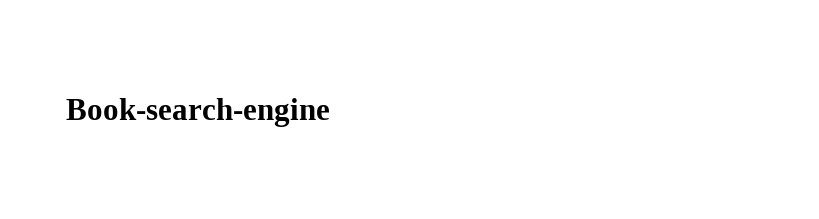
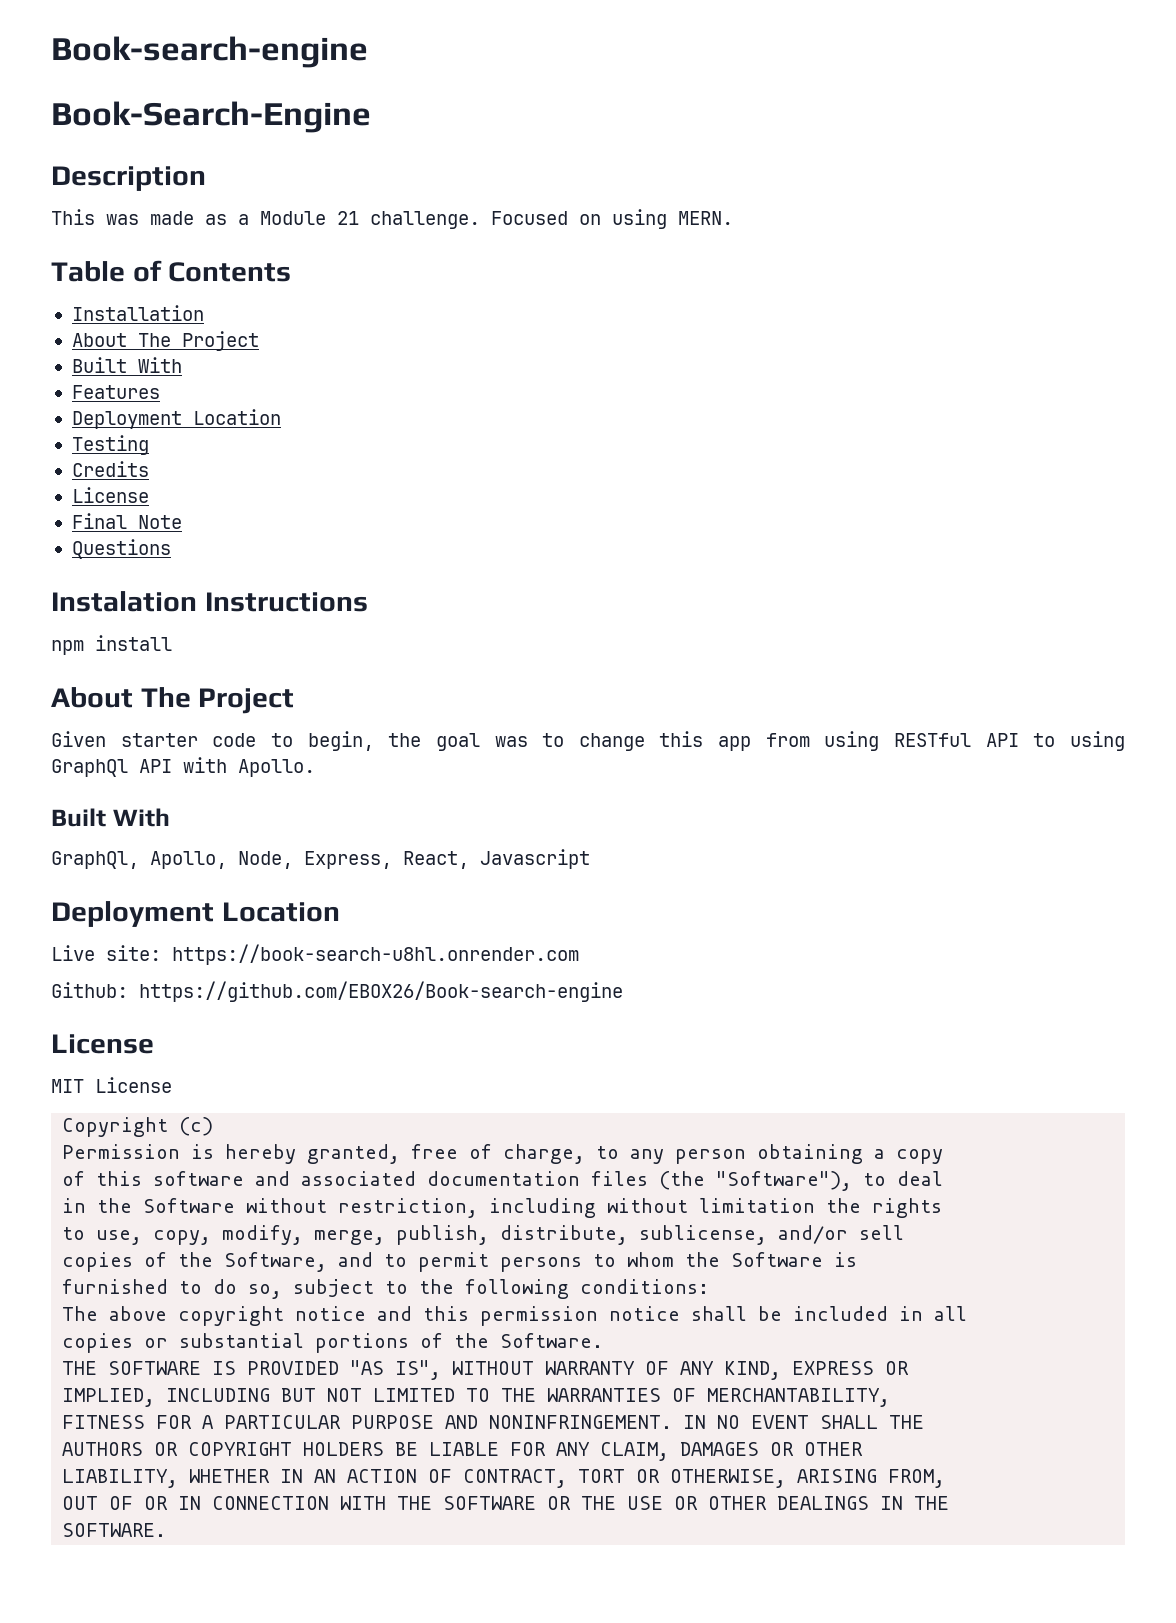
(330, 112) none -> [51,101,371,133] [51,166,206,191] [51,209,733,229] [51,260,292,282] [71,305,204,321] [71,331,259,351] [71,357,182,373] [71,385,160,399] [71,409,281,429] [71,435,149,455] [71,461,149,477] [71,487,149,503] [71,513,182,529] [71,539,171,559] [51,591,368,612] [51,635,172,655] [51,687,295,714] [51,731,1125,751] [51,757,315,777] [51,808,170,827] [51,849,590,869] [51,901,340,927] [51,944,579,965] [51,981,623,1002] [51,1034,154,1054] [51,1077,172,1093] [62,1117,214,1137] [62,1144,944,1164] [62,1171,944,1191] [62,1198,943,1218] [62,1225,905,1245] [62,1252,858,1272] [62,1279,710,1299] [62,1306,968,1326] [62,1333,604,1353] [62,1360,910,1380] [62,1388,891,1407] [62,1415,925,1429] [62,1442,864,1461] [62,1469,946,1488] [62,1496,950,1510] [62,1523,167,1537] // Book-Search-Engine // Description // This was made as a Module 21 challenge. Focused on using MERN. // Table of Contents // Installation // About The Project // Built With // Features // Deployment Location // Testing // Credits // License // Final Note // Questions // Instalation Instructions // npm install // About The Project // Given starter code to begin, the goal was to change this app from using RESTful API to using GraphQl API with Apollo. // Built With // GraphQl, Apollo, Node, Express, React, Javascript // Deployment Location // Live site: https://book-search-u8hl.onrender.com // Github: https://github.com/EBOX26/Book-search-engine // License // MIT License // Copyright (c) // Permission is hereby granted, free of charge, to any person obtaining a copy // of this software and associated documentation files (the "Software"), to deal // in the Software without restriction, including without limitation the rights // to use, copy, modify, merge, publish, distribute, sublicense, and/or sell // copies of the Software, and to permit persons to whom the Software is // furnished to do so, subject to the following conditions: // The above copyright notice and this permission notice shall be included in all // copies or substantial portions of the Software. // THE SOFTWARE IS PROVIDED "AS IS", WITHOUT WARRANTY OF ANY KIND, EXPRESS OR // IMPLIED, INCLUDING BUT NOT LIMITED TO THE WARRANTIES OF MERCHANTABILITY, // FITNESS FOR A PARTICULAR PURPOSE AND NONINFRINGEMENT. IN NO EVENT SHALL THE // AUTHORS OR COPYRIGHT HOLDERS BE LIABLE FOR ANY CLAIM, DAMAGES OR OTHER // LIABILITY, WHETHER IN AN ACTION OF CONTRACT, TORT OR OTHERWISE, ARISING FROM, // OUT OF OR IN CONNECTION WITH THE SOFTWARE OR THE USE OR OTHER DEALINGS IN THE // SOFTWARE.

